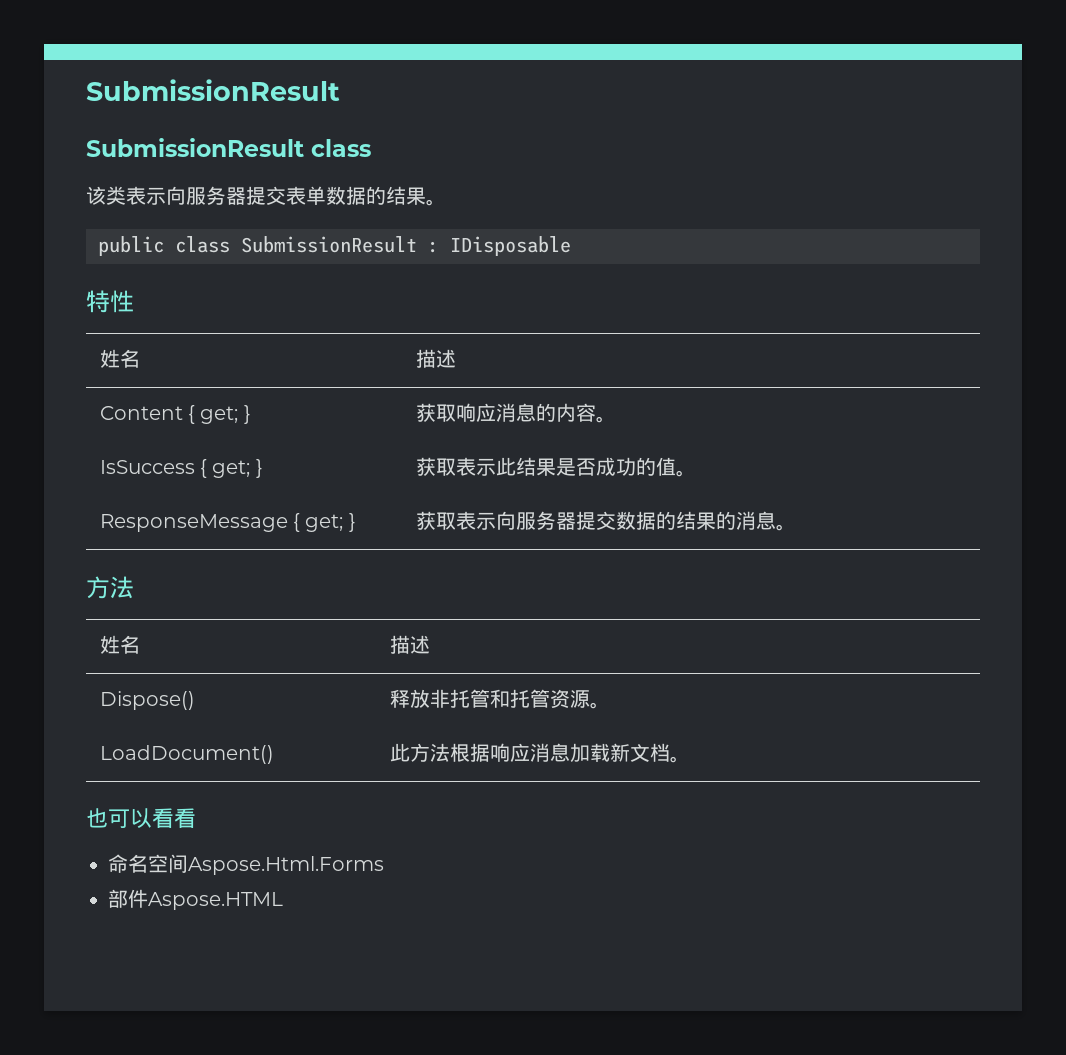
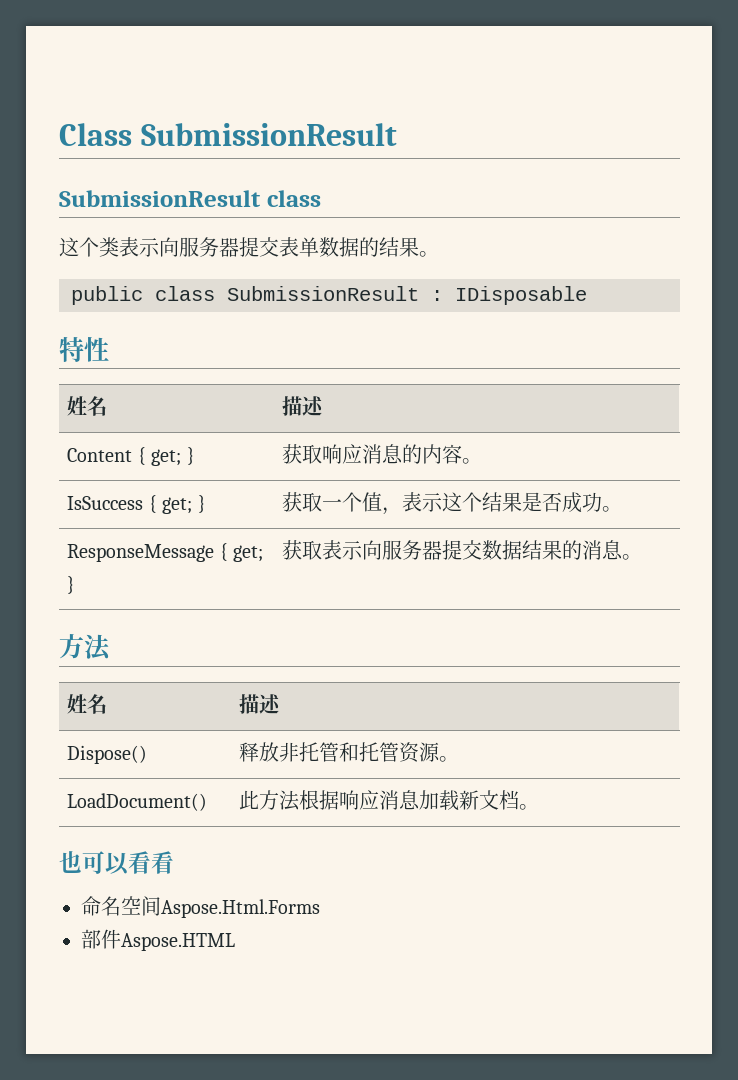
(86, 90) none -> [59,123,132,146] Class
[86,186,106,205] 该 -> [59,237,99,257] 这个
[455,457,516,476] 表示此 -> [322,492,483,515] 一个值，表示这个
[635,457,676,476] 的值 -> (603, 502) none
[655,511,676,530] 的 -> (523, 550) none

